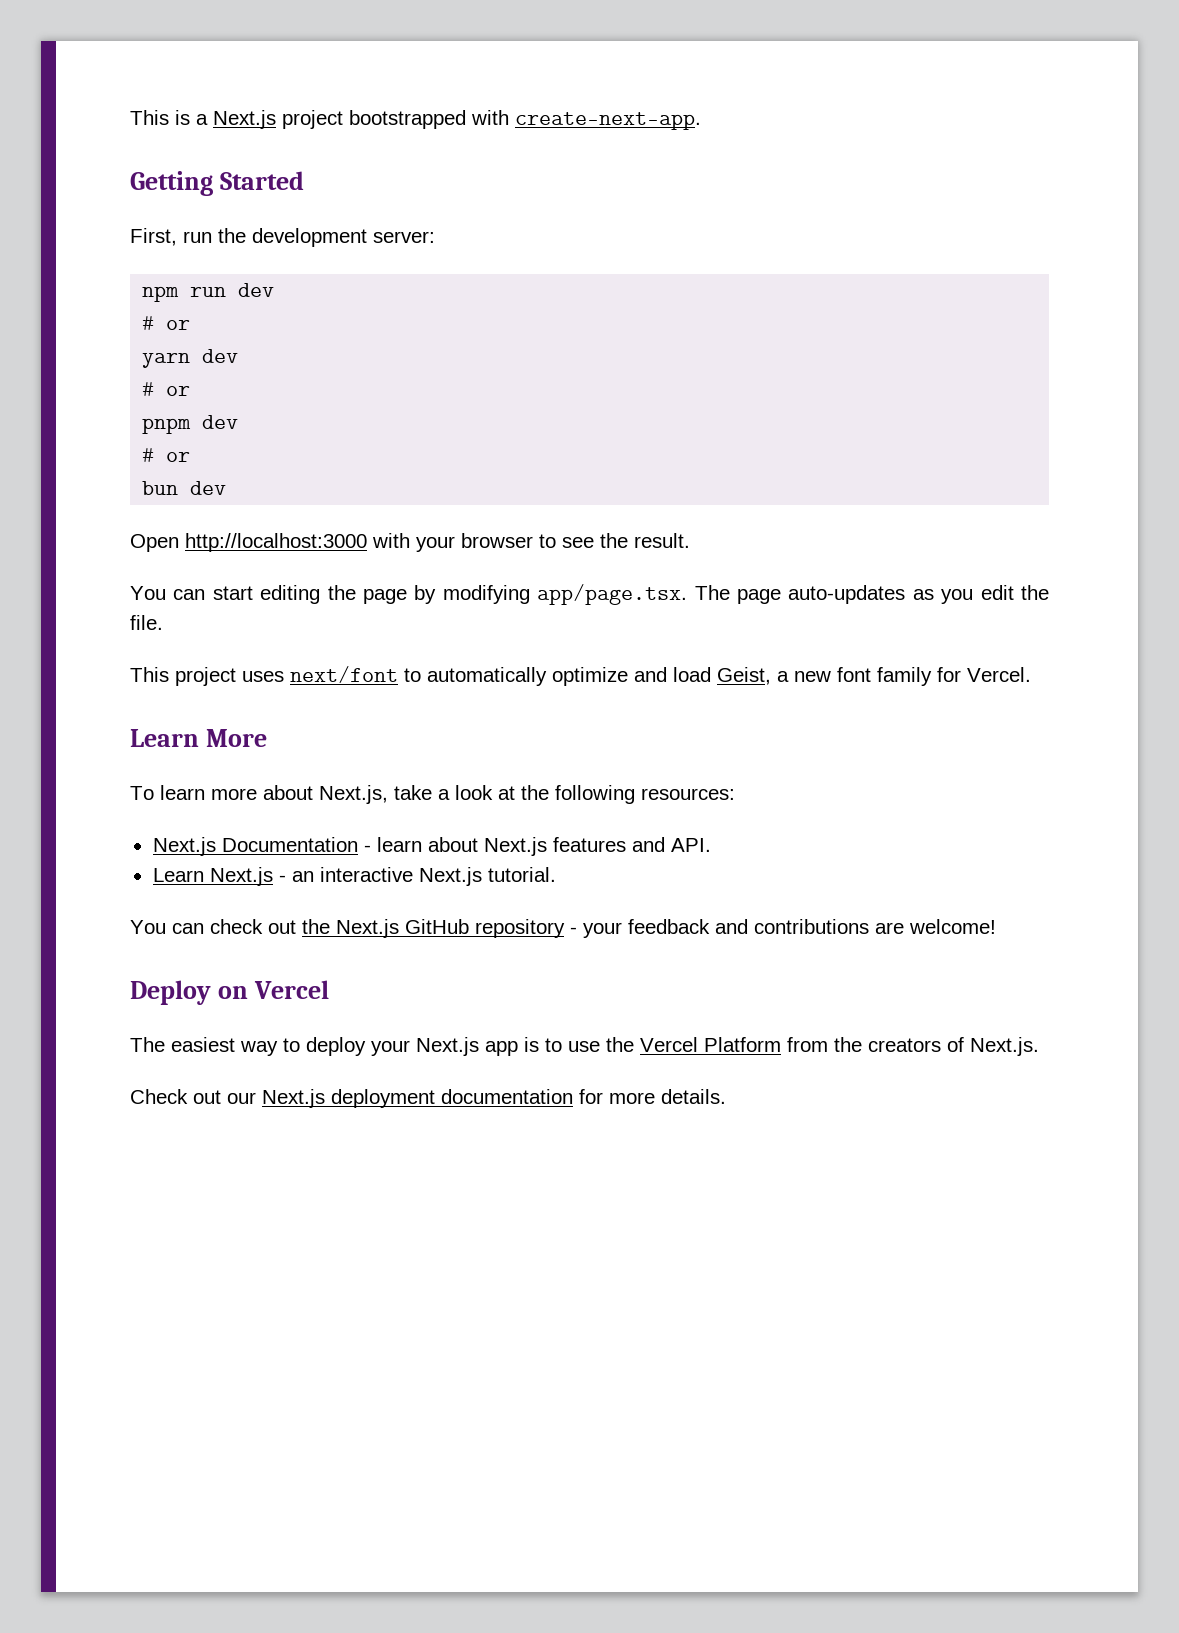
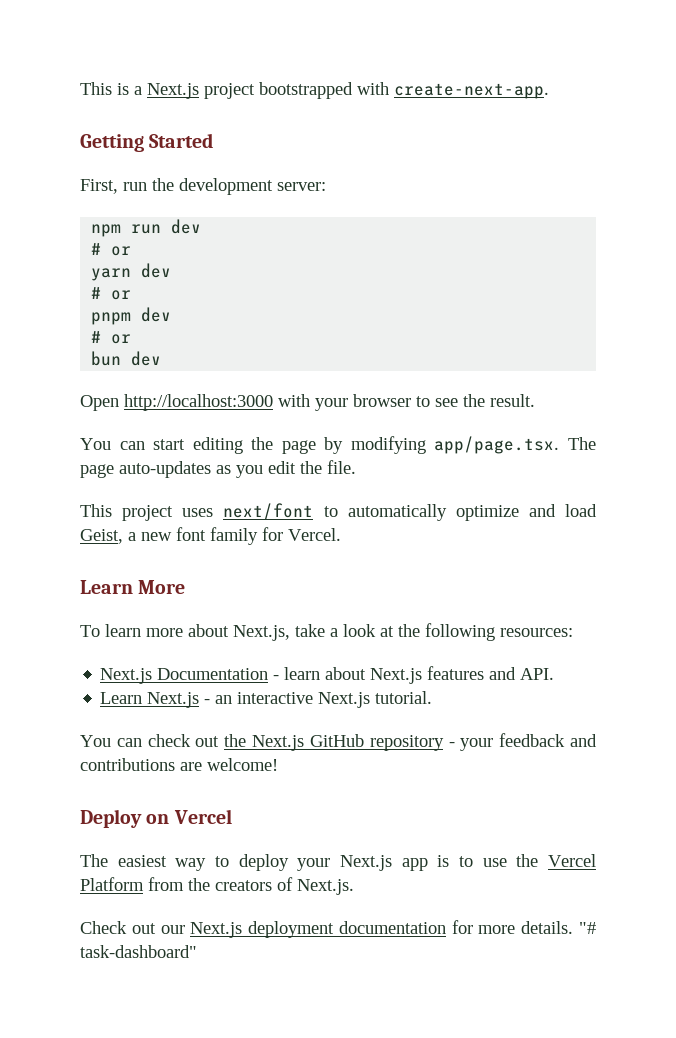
(726, 1096) none -> [579,922,596,934] [80,945,197,958] "# task-dashboard"

